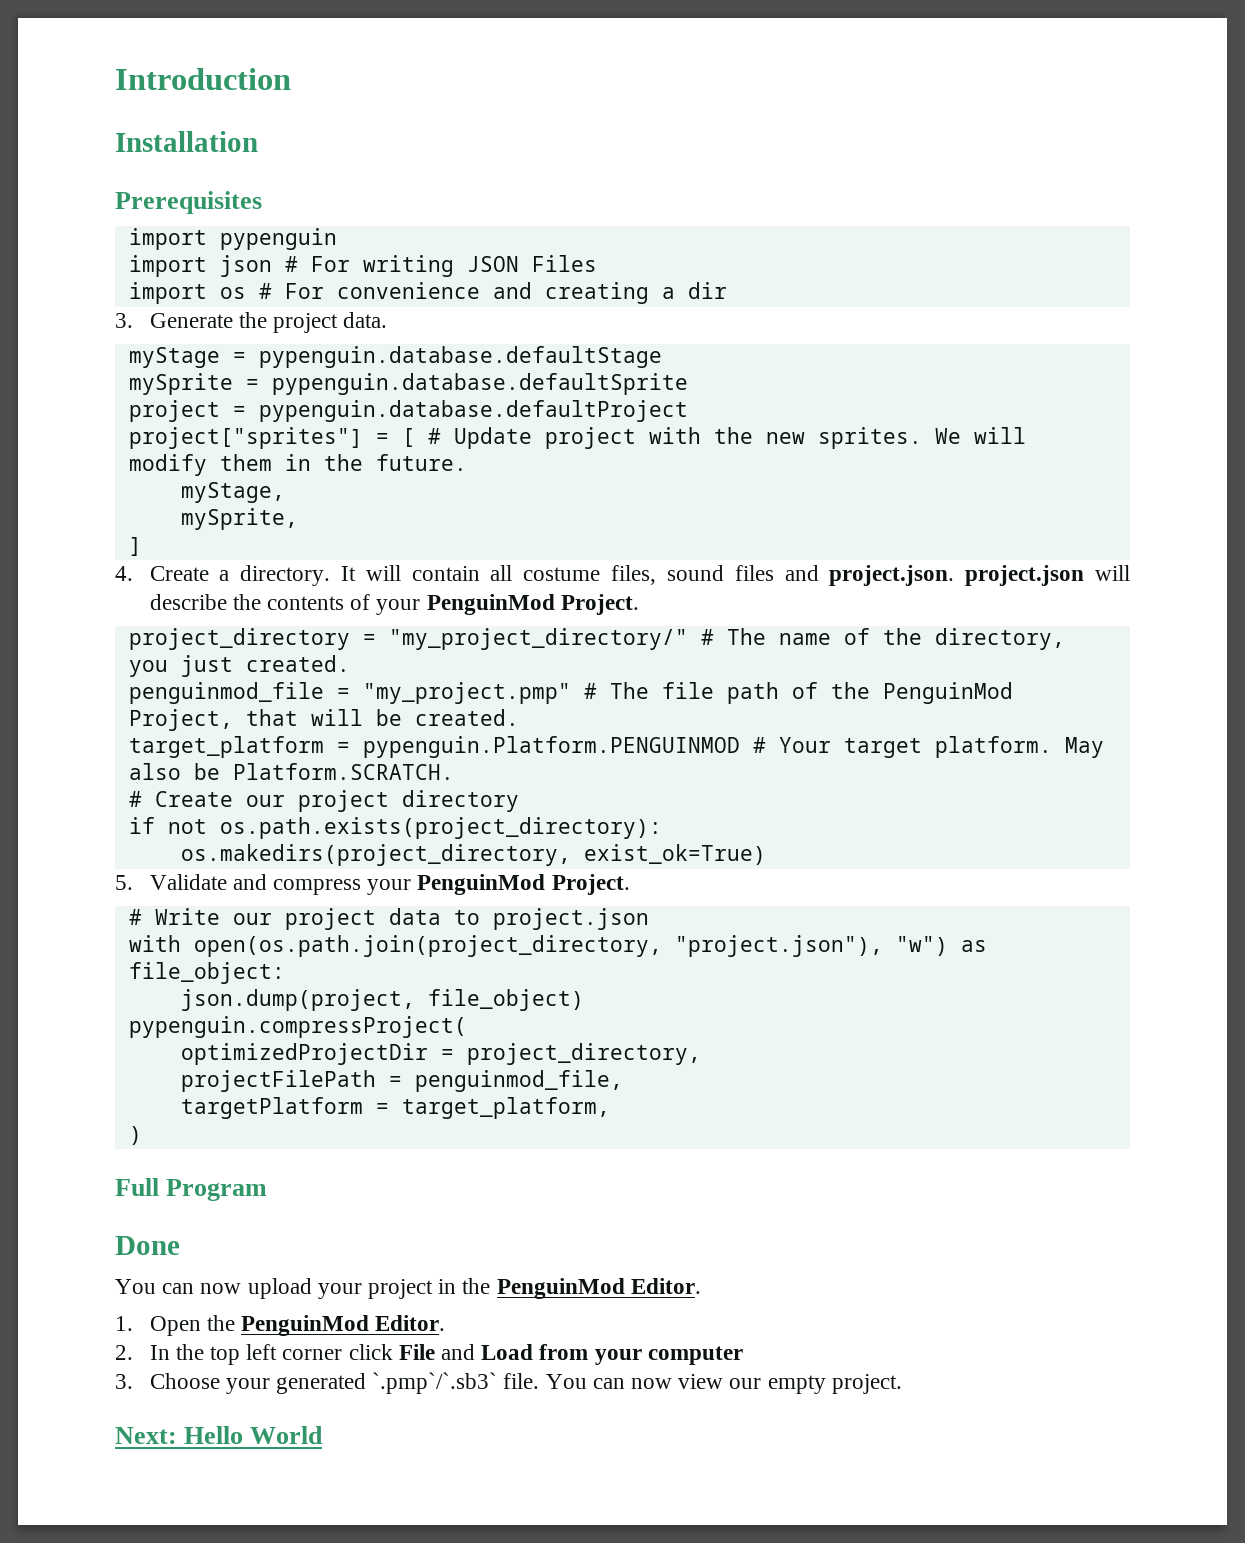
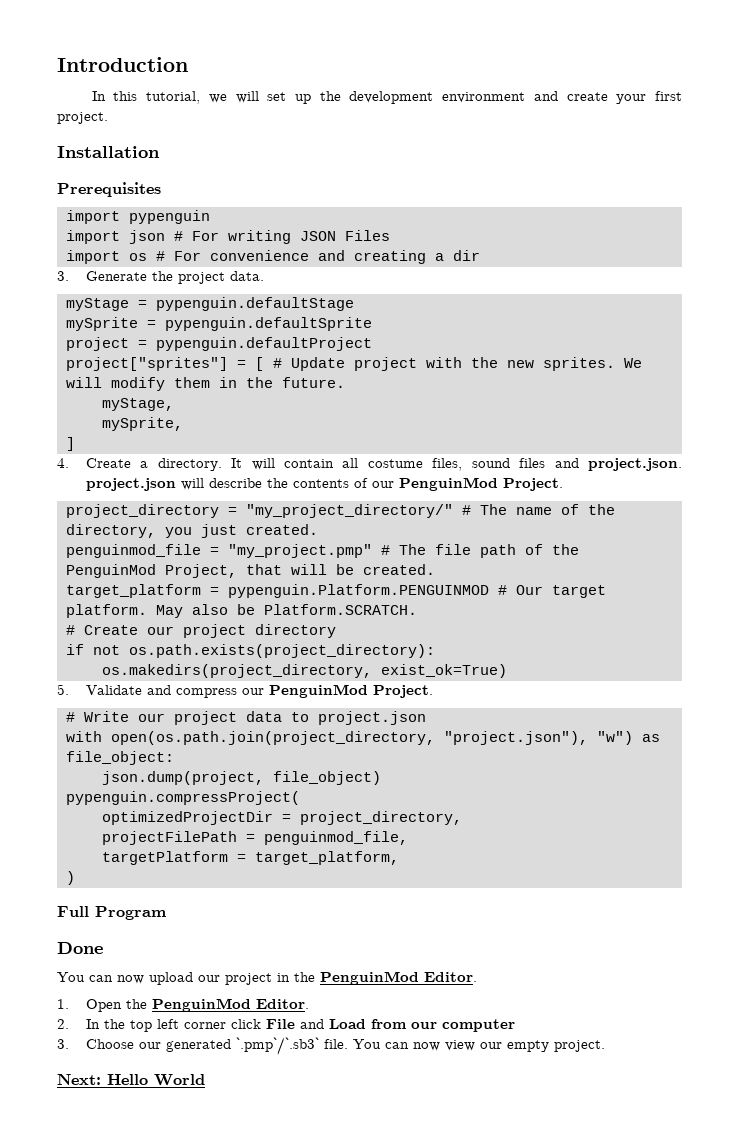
(291, 79) none -> [91,91,682,104] [57,112,108,124] // In this tutorial, we will set up the development environment and create your first project.
[258,346,662,368] pypenguin.database.defaultStage -> [155,297,354,311] pypenguin.defaultStage
[271,373,688,395] pypenguin.database.defaultSprite -> [164,317,372,331] pypenguin.defaultSprite
[258,400,688,422] pypenguin.database.defaultProject -> [155,337,372,351] pypenguin.defaultProject
[376,599,421,615] your -> [371,481,394,488] our
[778,737,831,753] Your -> [515,585,543,595] Our
[367,879,412,895] your -> [241,688,264,695] our
[317,1283,362,1299] your -> [198,975,220,982] our
[594,1349,642,1365] your -> [410,1022,437,1029] our
[225,1378,270,1394] your -> [138,1042,161,1049] our

